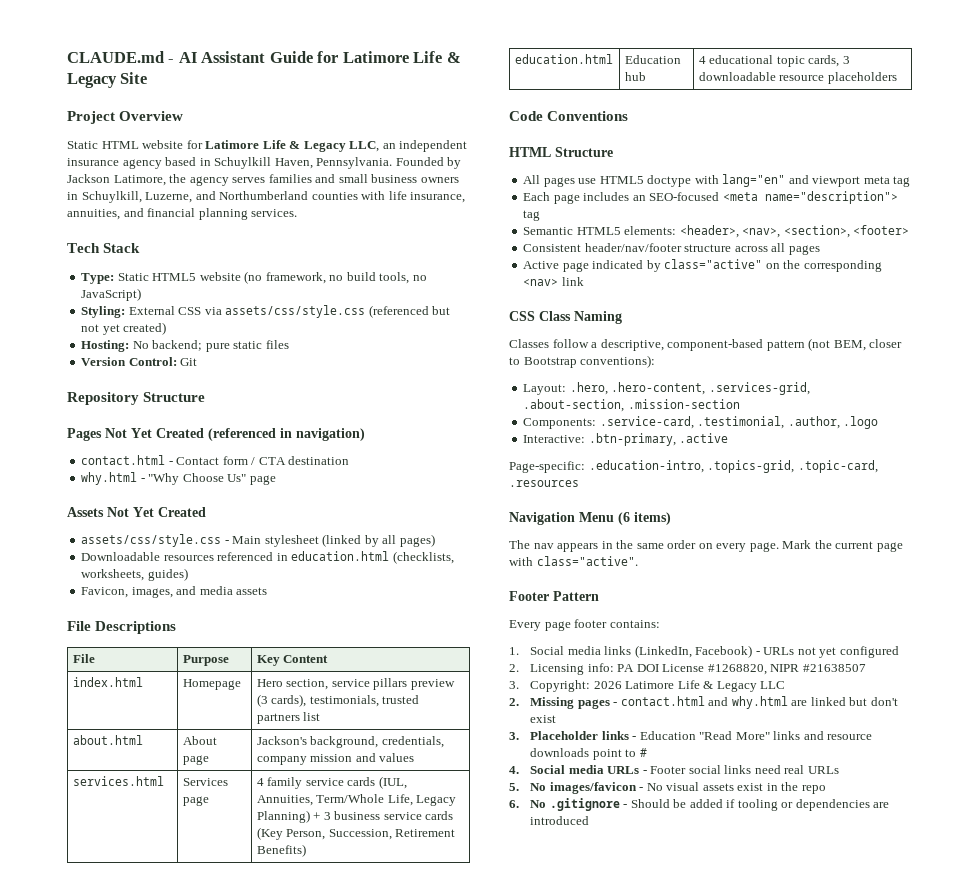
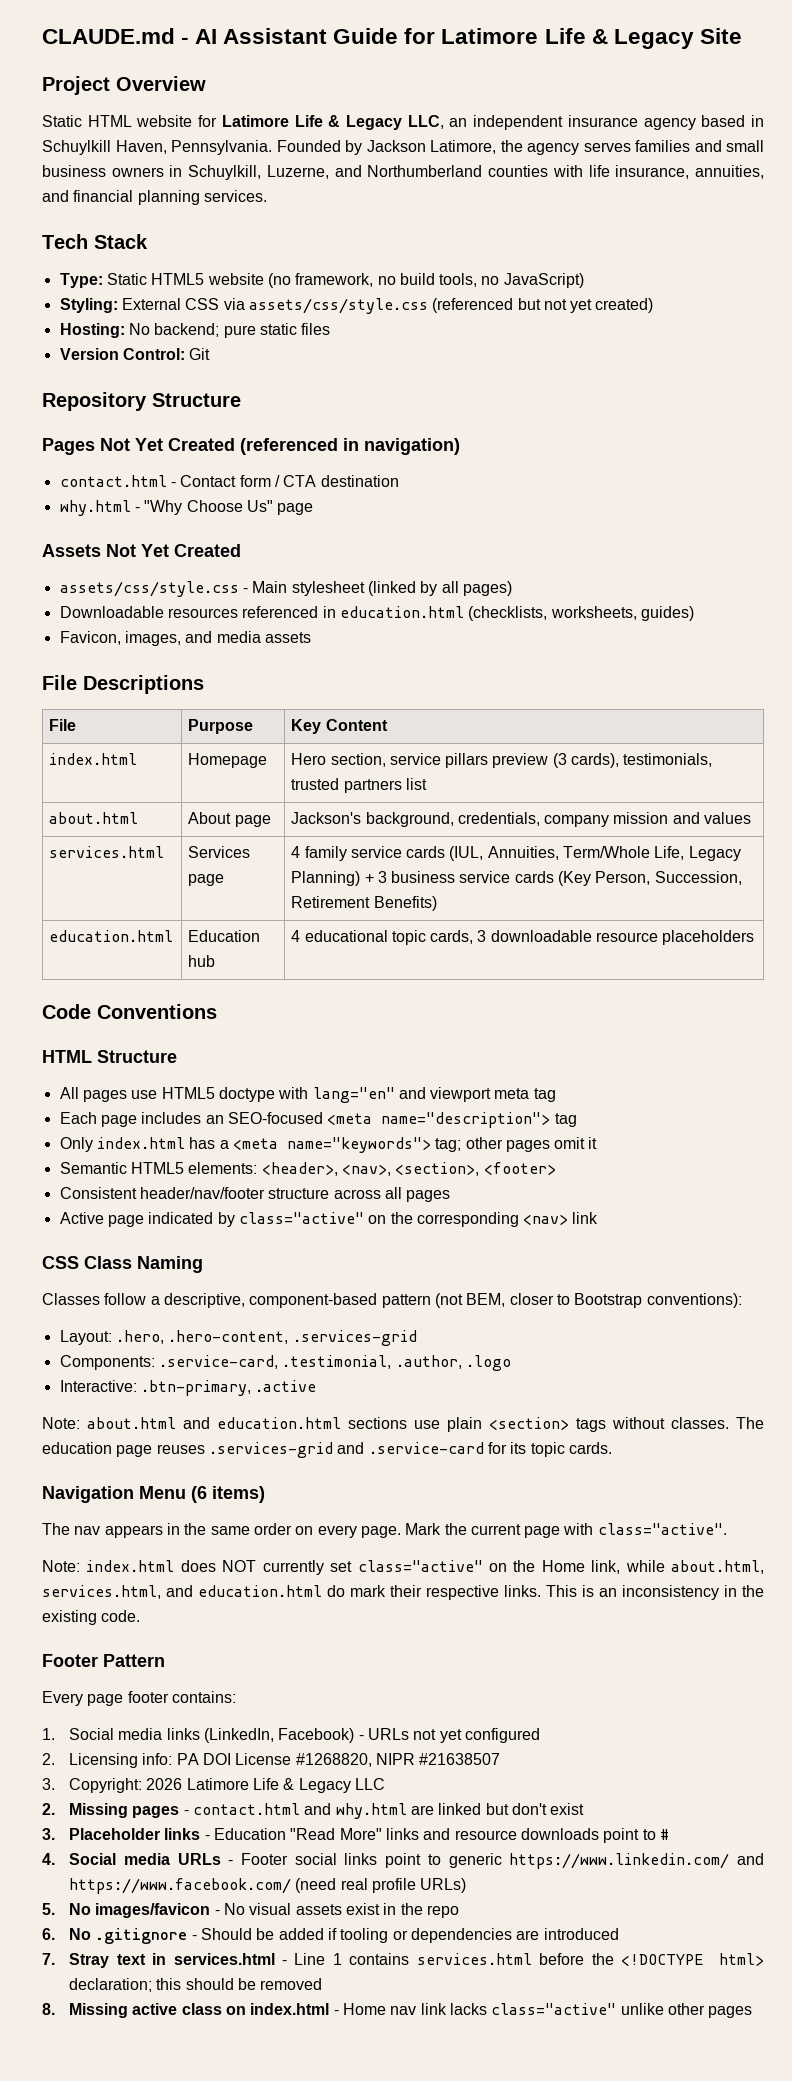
(541, 215) none -> [59,1137,598,1153] // Only index.html has a <meta name="keywords"> tag; other pages omit it
[708,382,810,395] [523,399,740,412] .services-grid, .about-section, .mission-section -> [292,1330,417,1346] .services-grid
[509,460,878,473] [509,480,579,487] Page-specific: .education-intro, .topics-grid, .topic-card, .resources -> [42,1417,764,1432] [42,1442,612,1458] Note: about.html and education.html sections use plain <section> tags without classes. The education page reuses .services-grid and .service-card for its topic cards.
(638, 561) none -> [42,1560,765,1575] [42,1585,764,1600] [42,1610,141,1625] // Note: index.html does NOT currently set class="active" on the Home link, while about.html, services.html, and education.html do mark their respective links. This is an inconsistency in the existing code.
[754,765,839,774] need real URLs -> [385,1853,764,1869] [69,1878,467,1894] point to generic https://www.linkedin.com/ and https://www.facebook.com/ (need real profile URLs)
(590, 820) none -> [42,1953,764,1968] [69,1978,323,1992] [42,2003,753,2018] // 7. Stray text in services.html - Line 1 contains services.html before the <!DOCTYPE html> declaration; this should be removed // 8. Missing active class on index.html - Home nav link lacks class="active" unlike other pages

